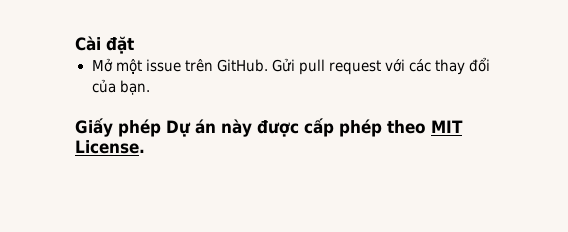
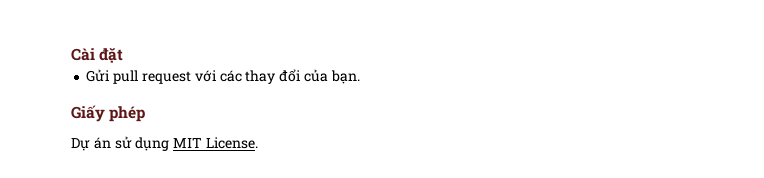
[91,58,268,74] Mở một issue trên GitHub. -> (124, 55) none
(161, 128) none -> (146, 114) //
[221,118,426,137] này được cấp phép theo -> [114,136,170,151] sử dụng

